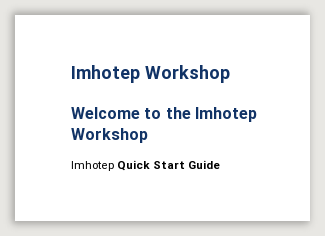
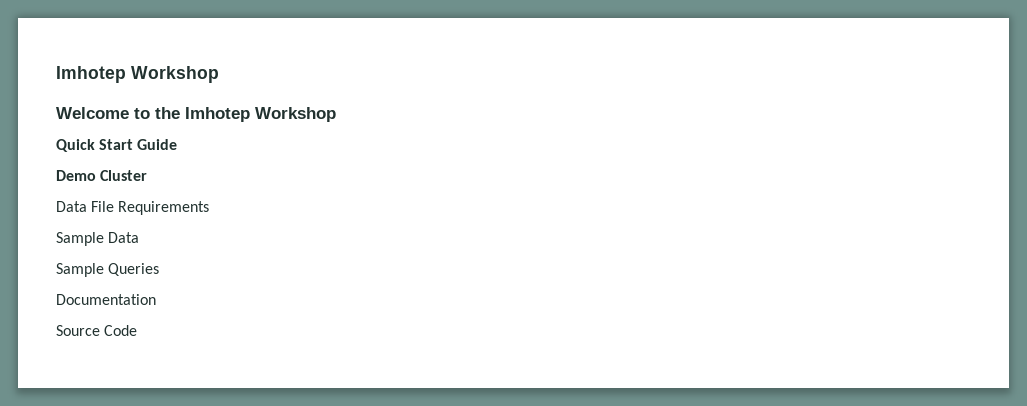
[71,161,114,171] Imhotep -> (336, 114) none
(221, 164) none -> [56,170,148,181] [56,201,210,215] [56,232,140,246] [56,263,160,277] [56,294,156,305] [56,325,138,336] // Demo Cluster // Data File Requirements // Sample Data // Sample Queries // Documentation // Source Code

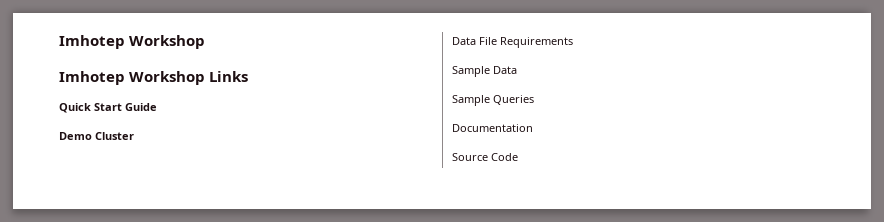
[56,66,219,83] [56,107,336,122] Imhotep Workshop // Welcome to the Imhotep Workshop -> [59,35,206,49] [59,71,249,85] Imhotep Workshop // Imhotep Workshop Links

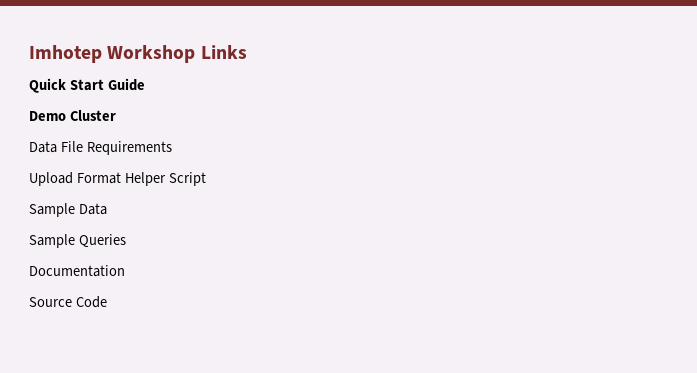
[59,35,206,49] [59,71,206,85] Imhotep Workshop // Imhotep Workshop -> [29,45,196,63] Imhotep Workshop
(573, 42) none -> [29,172,206,186] // Upload Format Helper Script

